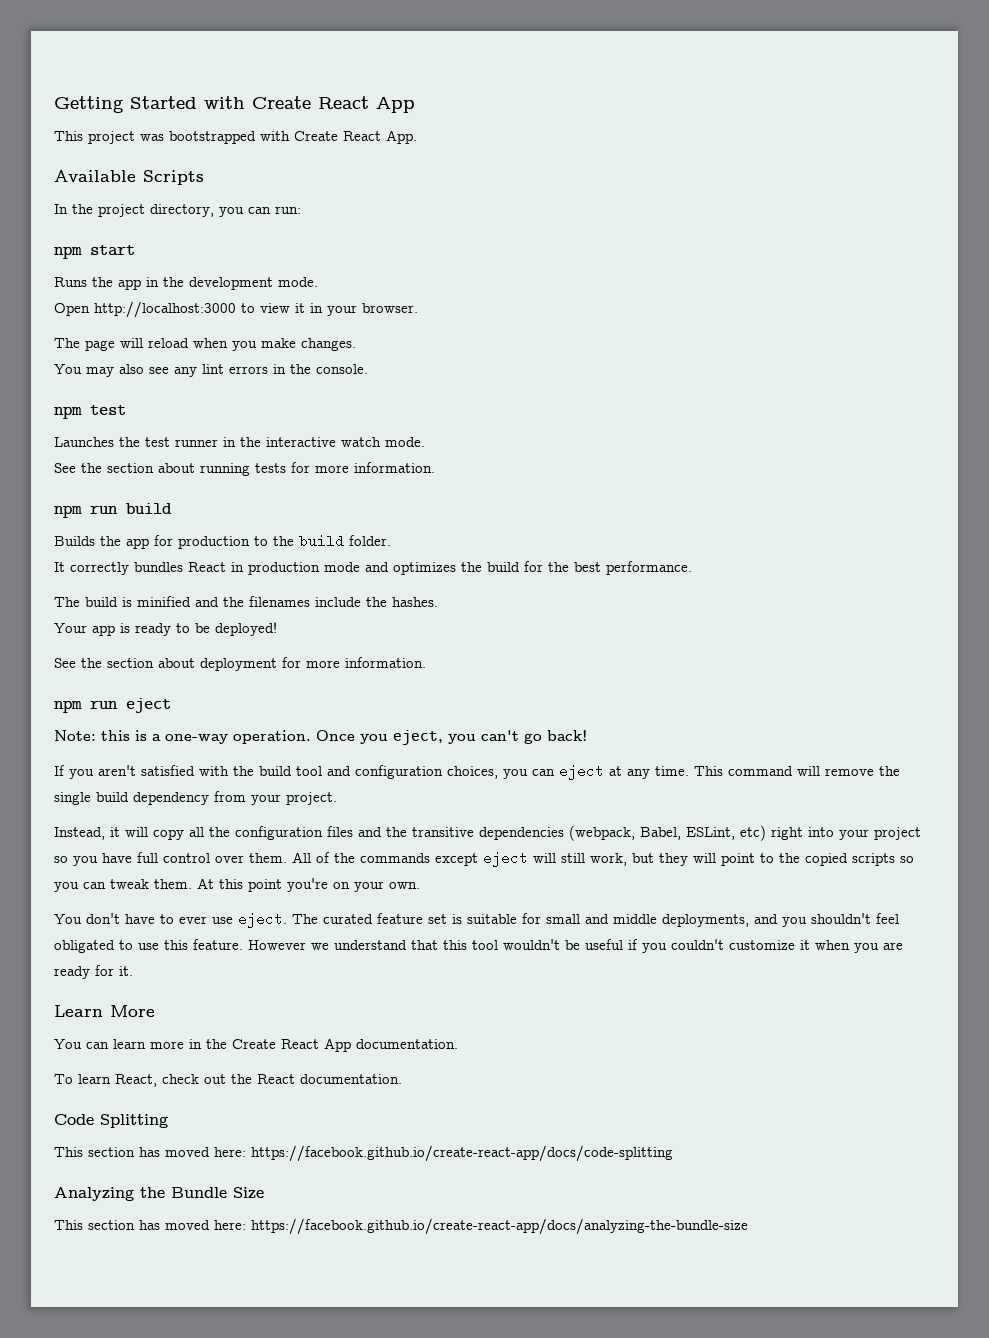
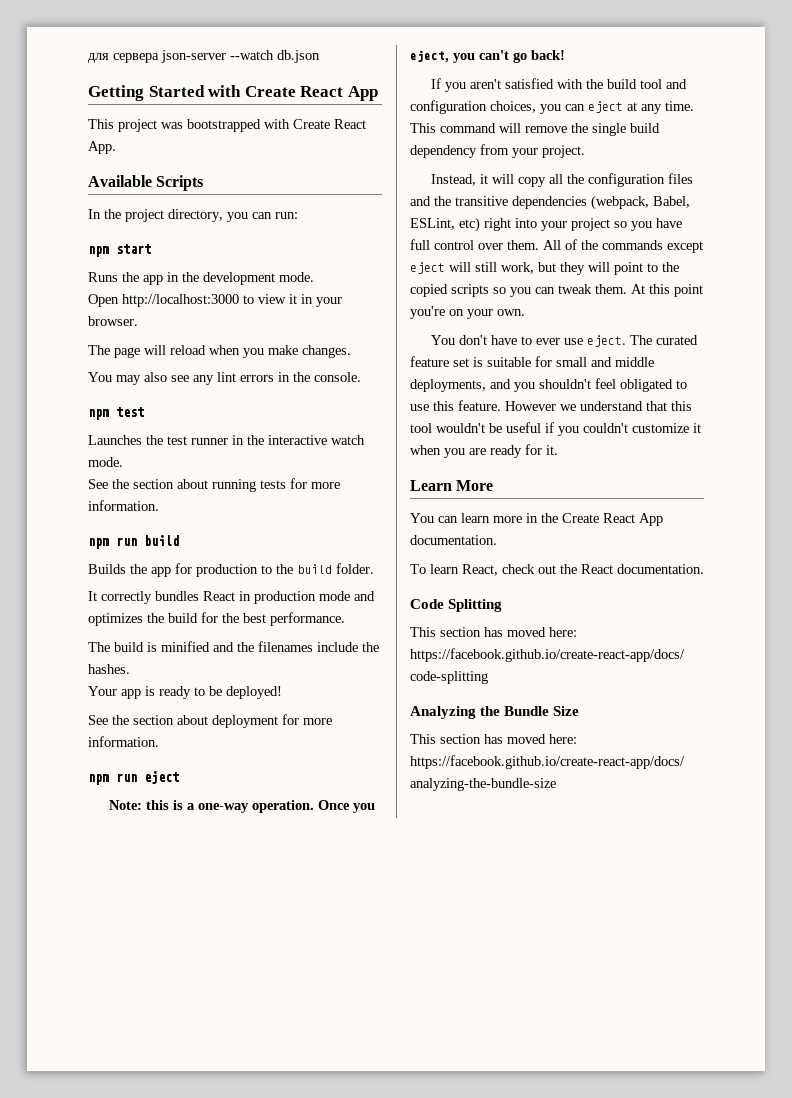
(54, 104) none -> [88,50,320,63] для сервера json-server --watch db.json //

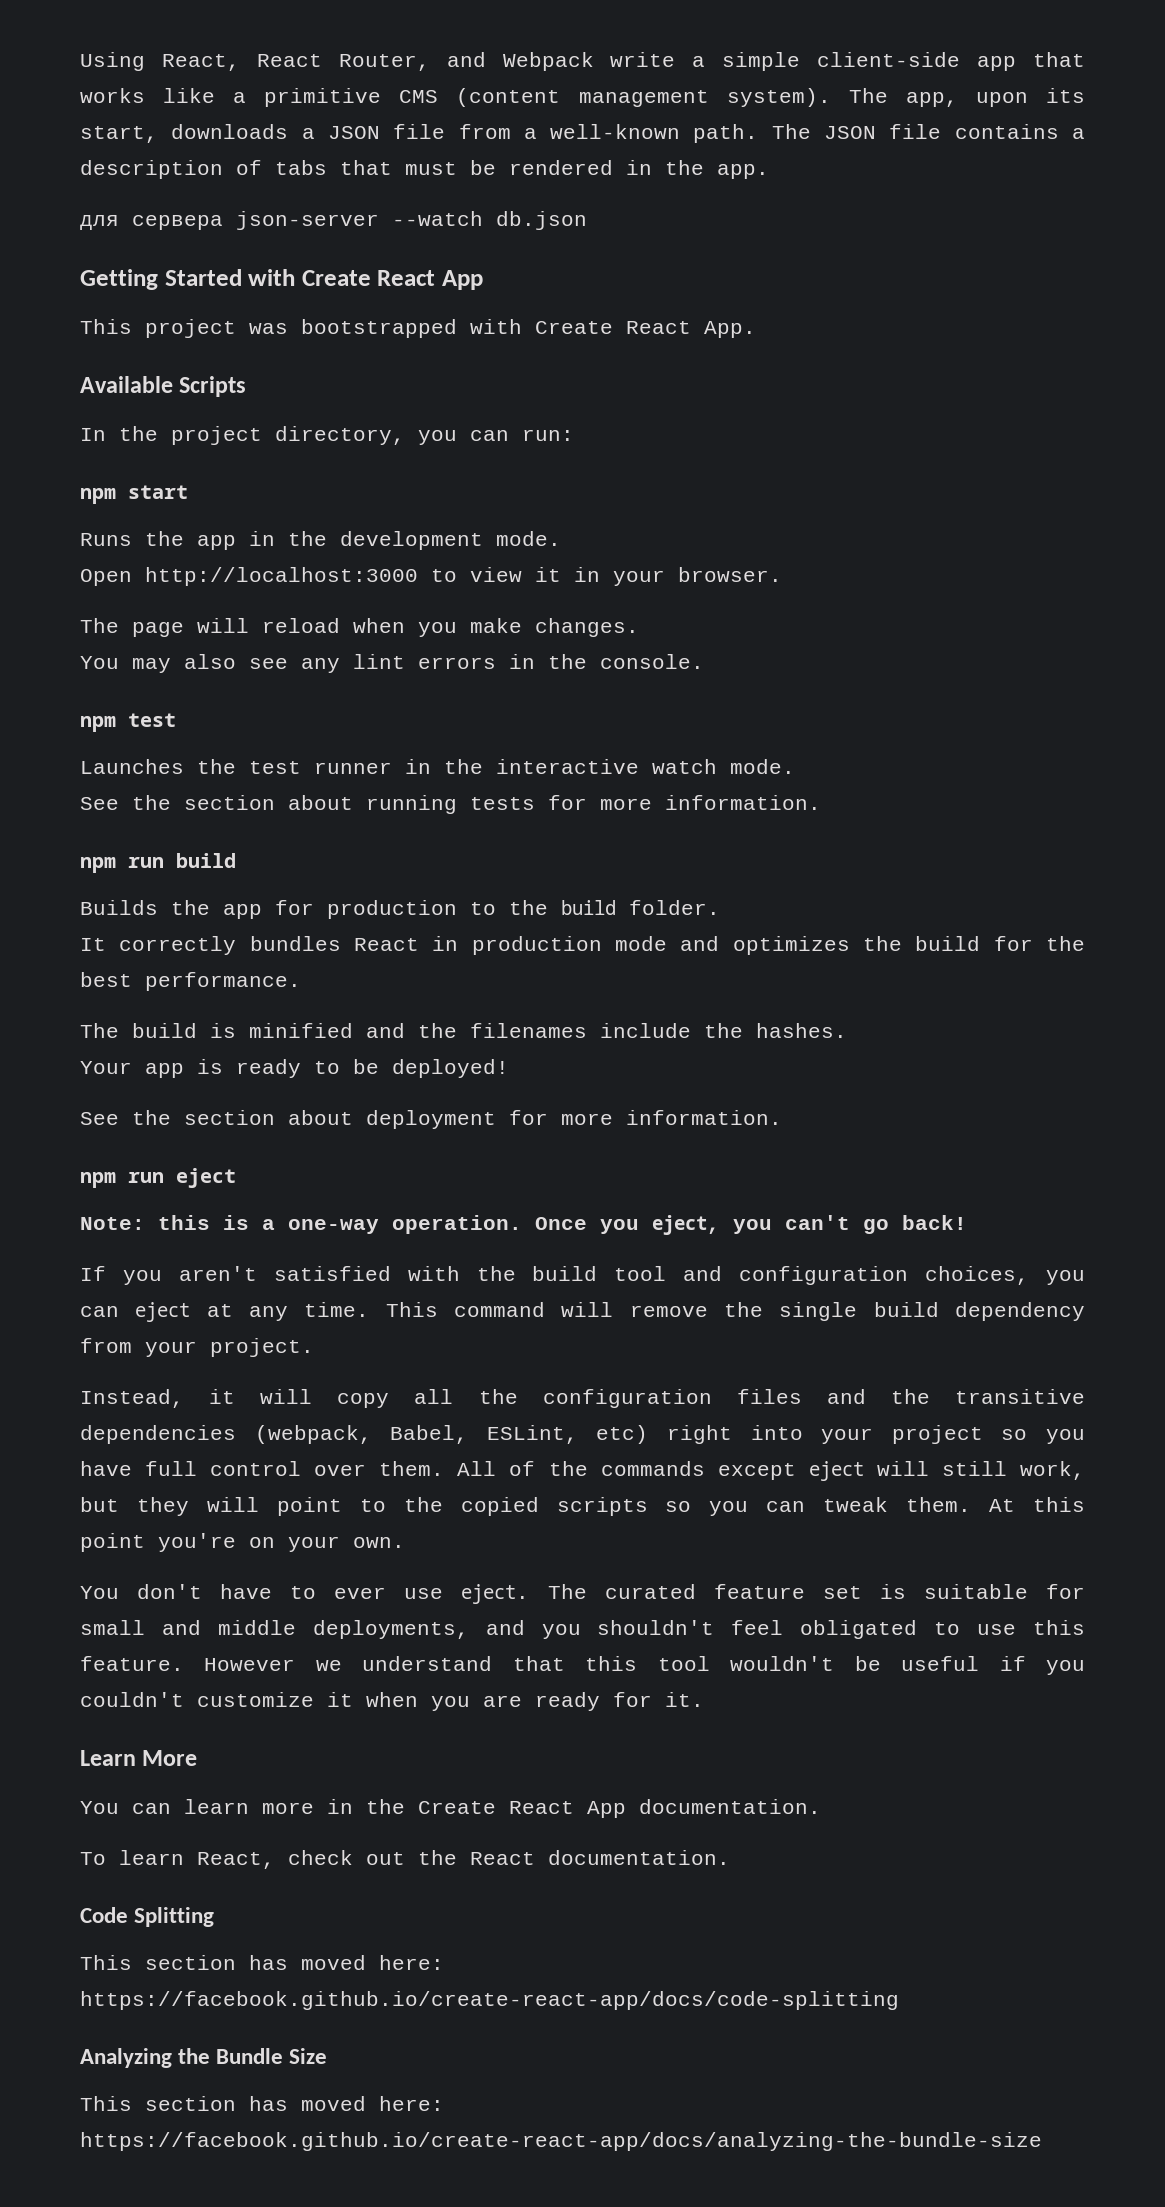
(88, 58) none -> [80,52,1085,71] [80,88,1085,107] [80,124,1085,143] [80,160,769,179] Using React, React Router, and Webpack write a simple client-side app that works like a primitive CMS (content management system). The app, upon its start, downloads a JSON file from a well-known path. The JSON file contains a description of tabs that must be rendered in the app. //

